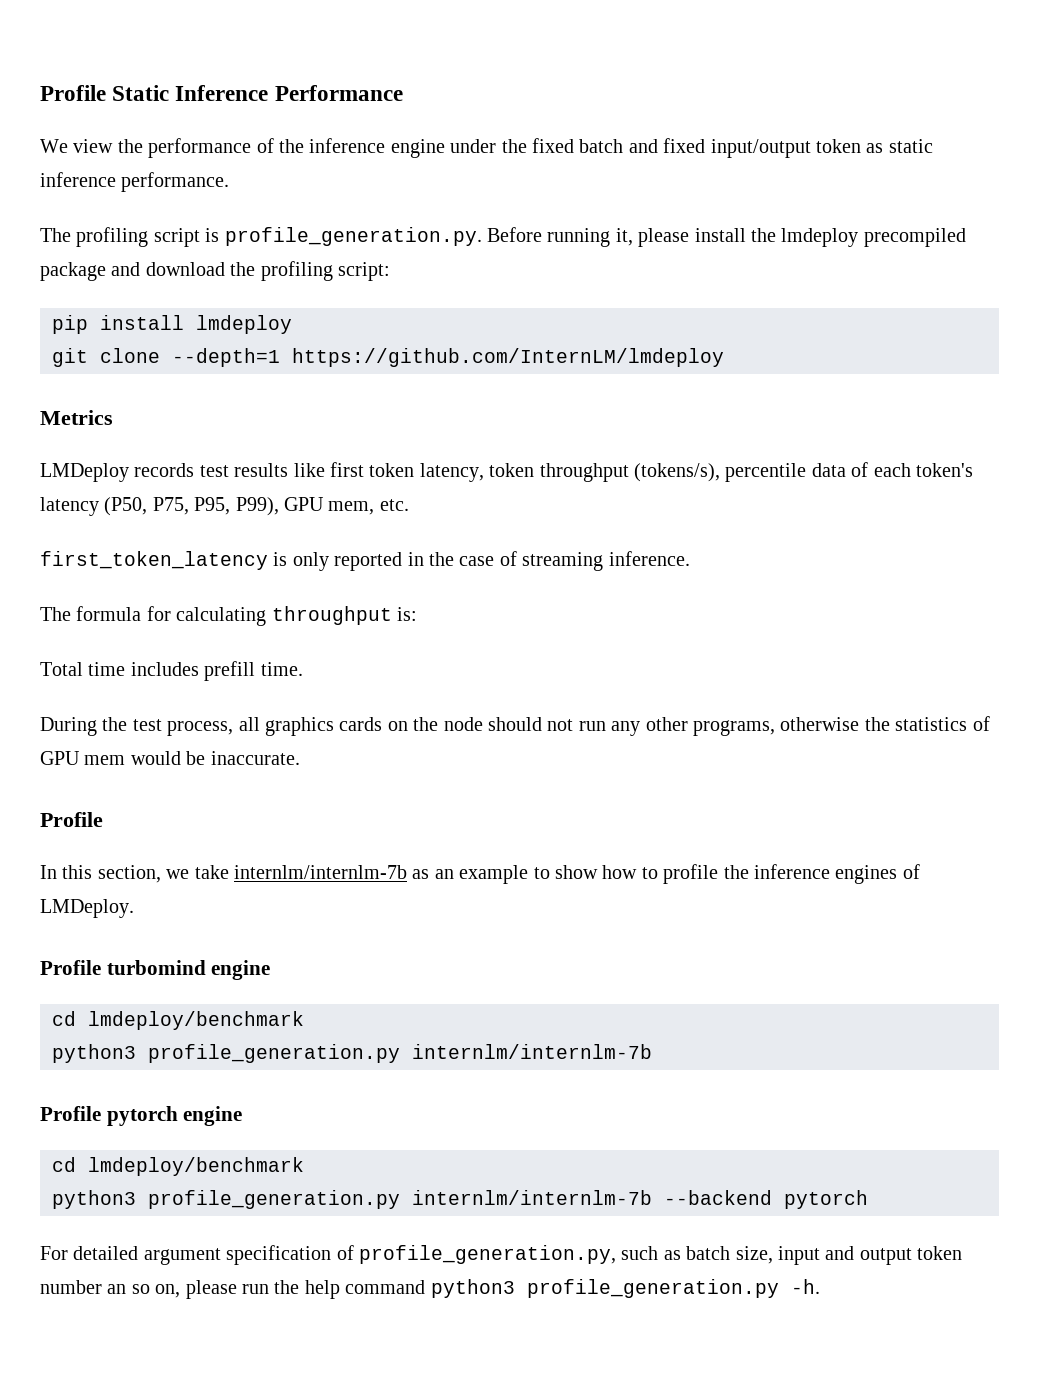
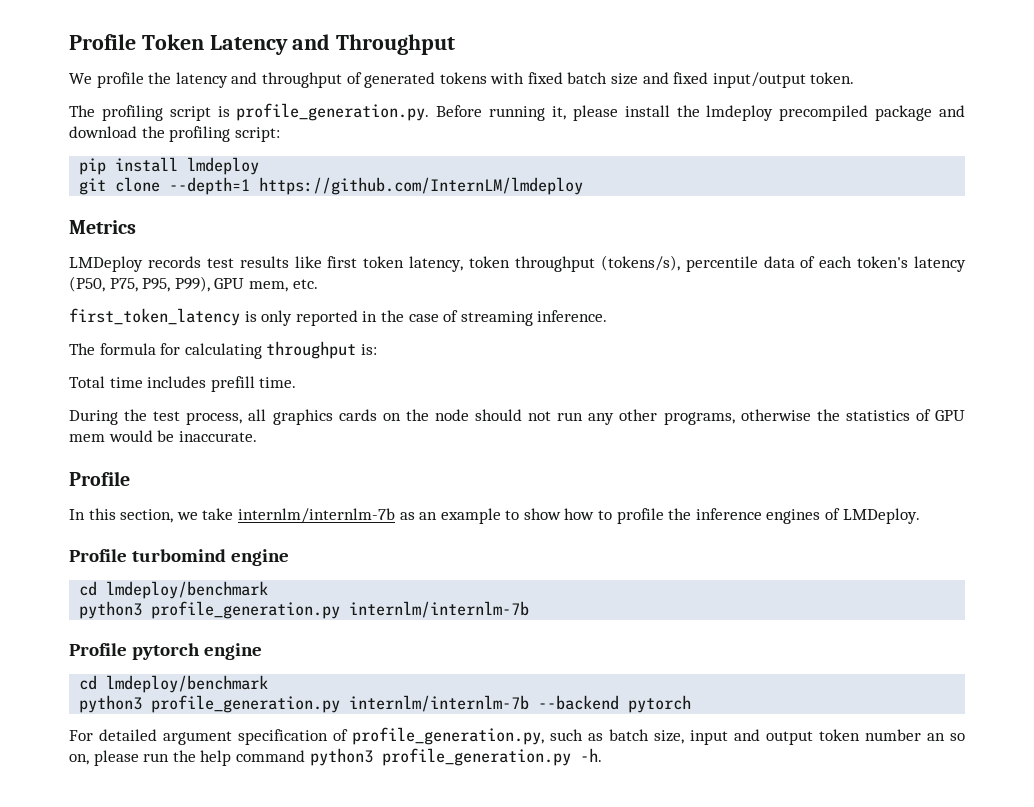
[40,85,403,101] [40,138,527,158] Profile Static Inference Performance // We view the performance of the inference engine under the -> [69,34,456,55] [69,72,525,88] Profile Token Latency and Throughput // We profile the latency and throughput of generated tokens with
(624, 146) none -> [611,73,639,85] size
[815,139,933,153] [40,172,230,192] token as static inference performance. -> [810,72,855,84] token.

